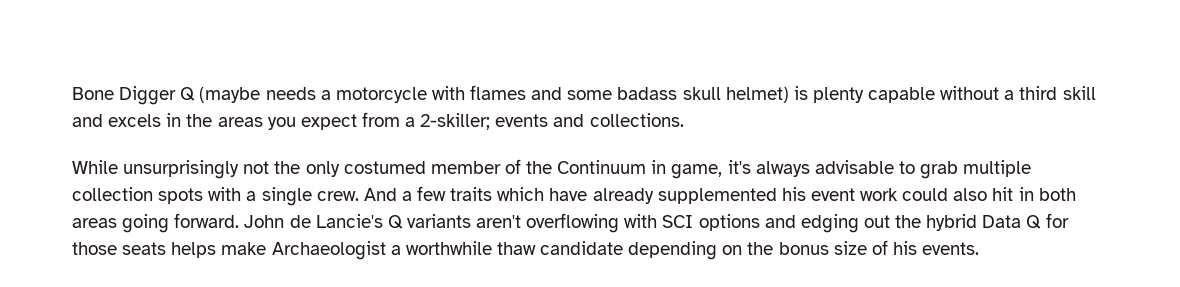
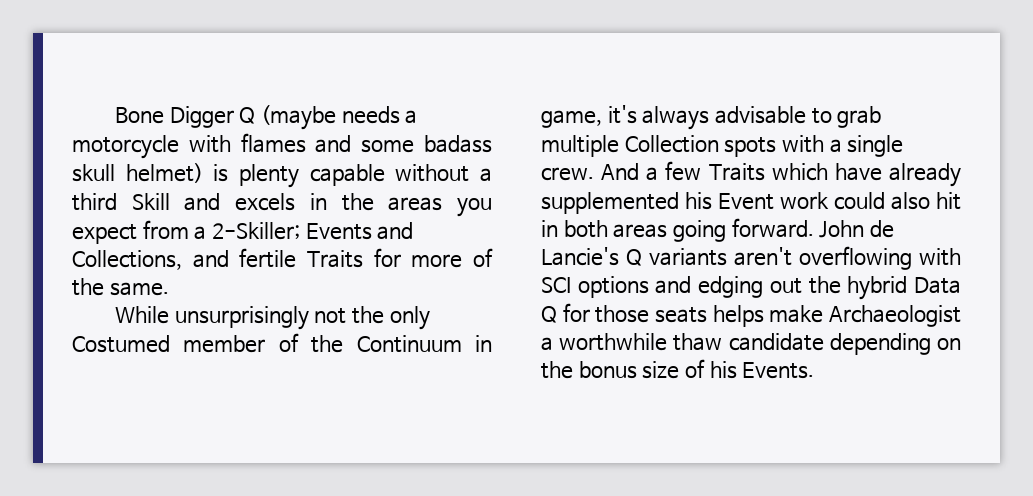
[1062,86,1096,100] skill -> [131,193,170,210] Skill
[420,113,684,130] 2-skiller; events and collections. -> [211,222,414,240] [72,248,493,270] [72,278,169,296] 2-Skiller; Events and Collections, and fertile Traits for more of the same.
[343,161,426,174] costumed -> [72,335,170,353] Costumed
[72,187,153,201] collection -> [624,135,719,153] Collection
[450,187,493,201] traits -> [708,163,765,181] Traits
[810,188,855,201] event -> [718,193,774,210] Event
[922,242,980,255] events. -> [742,362,815,379] Events.

